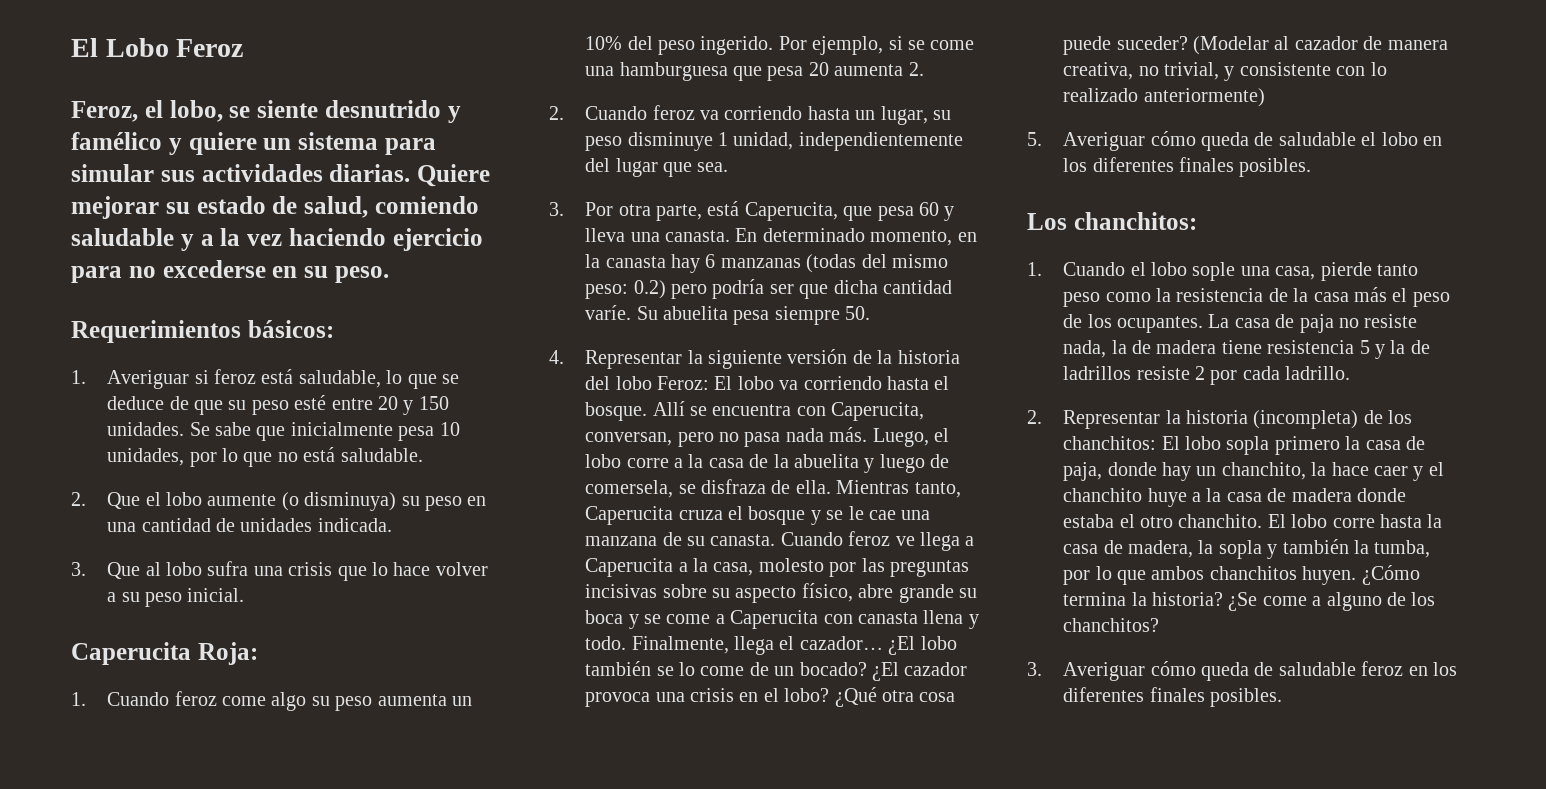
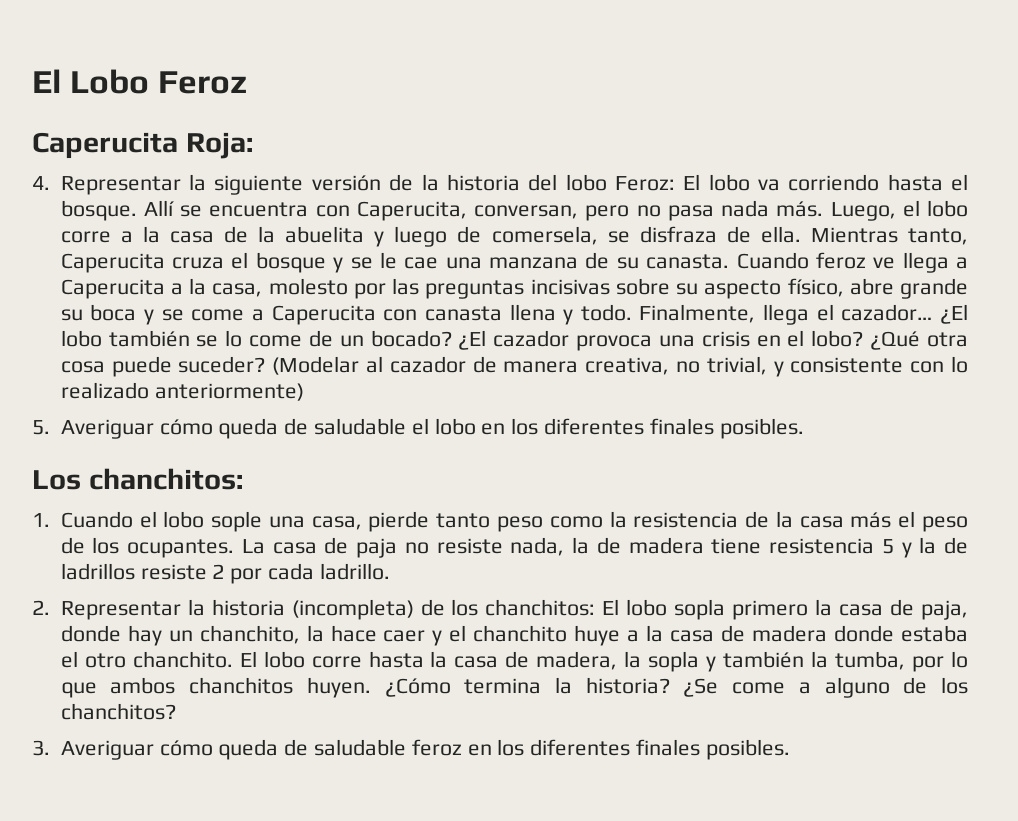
[71,100,461,123] [71,132,436,155] [71,164,490,187] [71,196,479,219] [71,228,483,251] [71,260,389,283] [71,320,334,343] [71,369,460,389] [107,395,449,415] [107,422,460,441] [107,447,423,467] [71,492,487,511] [107,518,392,532] [71,561,488,581] [107,588,245,607] [71,642,258,665] [71,691,473,711] [585,36,975,55] [585,62,924,81] [549,105,952,125] [585,132,963,151] [585,158,729,177] [549,201,955,221] [585,228,977,246] [585,254,949,273] [585,279,953,299] [585,305,871,325] Feroz, el lobo, se siente desnutrido y famélico y quiere un sistema para simular sus actividades diarias. Quiere mejorar su estado de salud, comiendo saludable y a la vez haciendo ejercicio para no excederse en su peso. // Requerimientos básicos: // 1. Averiguar si feroz está saludable, lo que se deduce de que su peso esté entre 20 y 150 unidades. Se sabe que inicialmente pesa 10 unidades, por lo que no está saludable. // 2. Que el lobo aumente (o disminuya) su peso en una cantidad de unidades indicada. // 3. Que al lobo sufra una crisis que lo hace volver a su peso inicial. // Caperucita Roja: // 1. Cuando feroz come algo su peso aumenta un 10% del peso ingerido. Por ejemplo, si se come una hamburguesa que pesa 20 aumenta 2. // 2. Cuando feroz va corriendo hasta un lugar, su peso disminuye 1 unidad, independientemente del lugar que sea. // 3. Por otra parte, está Caperucita, que pesa 60 y lleva una canasta. En determinado momento, en la canasta hay 6 manzanas (todas del mismo peso: 0.2) pero podría ser que dicha cantidad varíe. Su abuelita pesa siempre 50. -> [32,132,253,159] Caperucita Roja:

